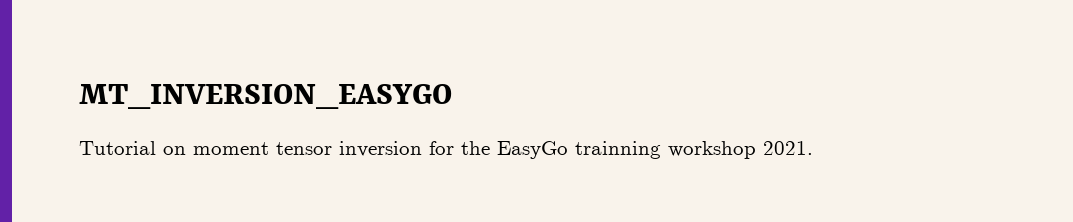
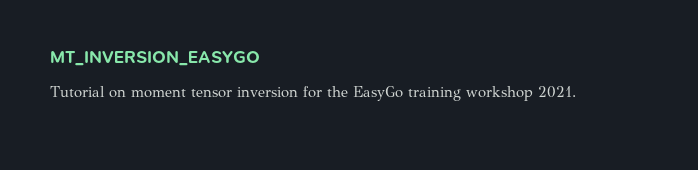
[575,141,661,159] trainning -> [407,87,461,101] training

